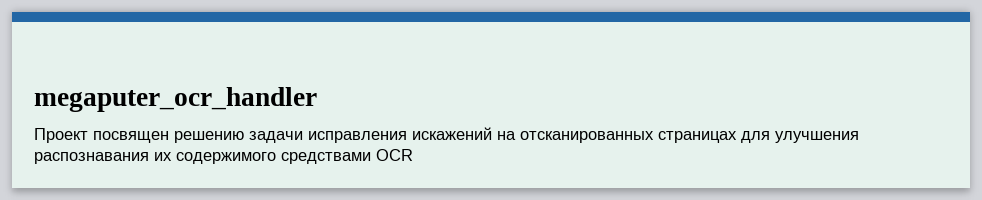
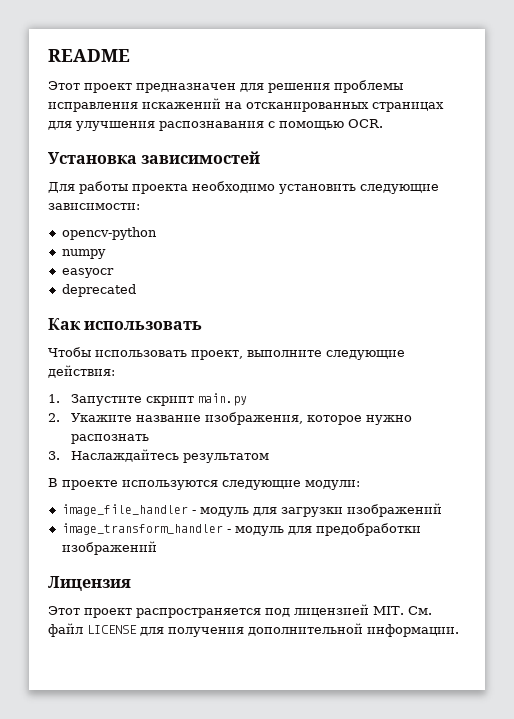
[34,87,317,112] [34,128,303,143] megaputer_ocr_handler // Проект посвящен решению задачи -> [48,49,130,62] [48,80,403,93] README // Этот проект предназначен для решения проблемы
[154,149,413,164] их содержимого средствами OCR -> [268,119,383,130] [48,151,261,164] [48,181,439,194] [48,203,140,210] [61,227,157,240] [61,249,106,259] [61,268,114,278] [61,284,136,297] [48,318,203,330] [48,347,405,360] [48,365,115,378] [48,393,247,406] [48,412,412,425] [70,434,149,444] [48,449,269,463] [48,478,360,490] [61,503,442,517] [61,523,421,536] [61,541,157,555] [48,576,131,591] [48,604,432,618] [48,623,459,637] с помощью OCR. // Установка зависимостей // Для работы проекта необходимо установить следующие зависимости: // opencv-python // numpy // easyocr // deprecated // Как использовать // Чтобы использовать проект, выполните следующие действия: // 1. Запустите скрипт main.py // 2. Укажите название изображения, которое нужно распознать // 3. Наслаждайтесь результатом // В проекте используются следующие модули: // image_file_handler - модуль для загрузки изображений // image_transform_handler - модуль для предобработки изображений // Лицензия // Этот проект распространяется под лицензией MIT. См. файл LICENSE для получения дополнительной информации.

